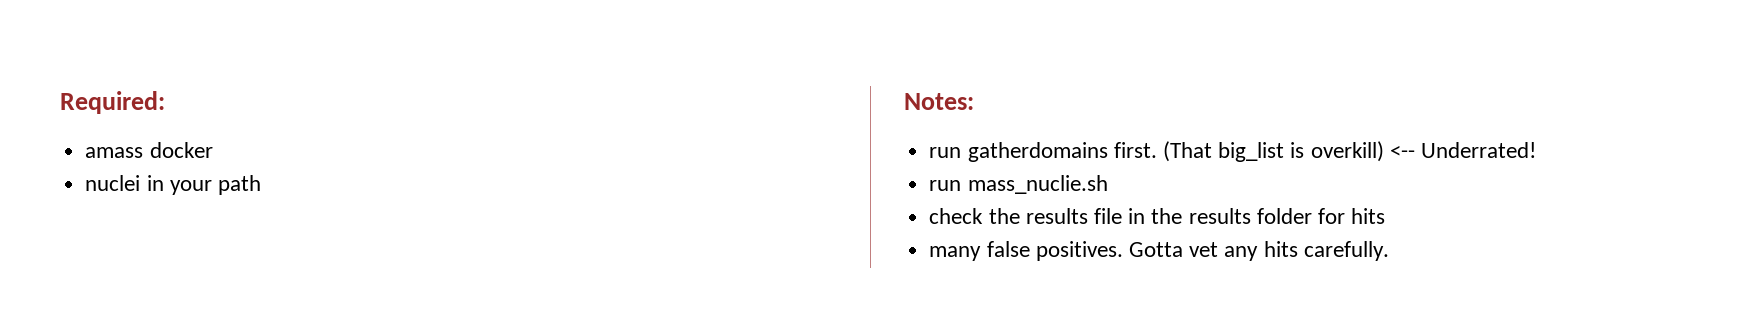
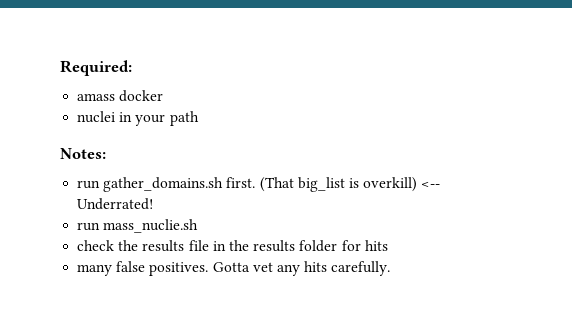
[967,142,1108,162] gatherdomains -> [103,177,224,192] gather_domains.sh

